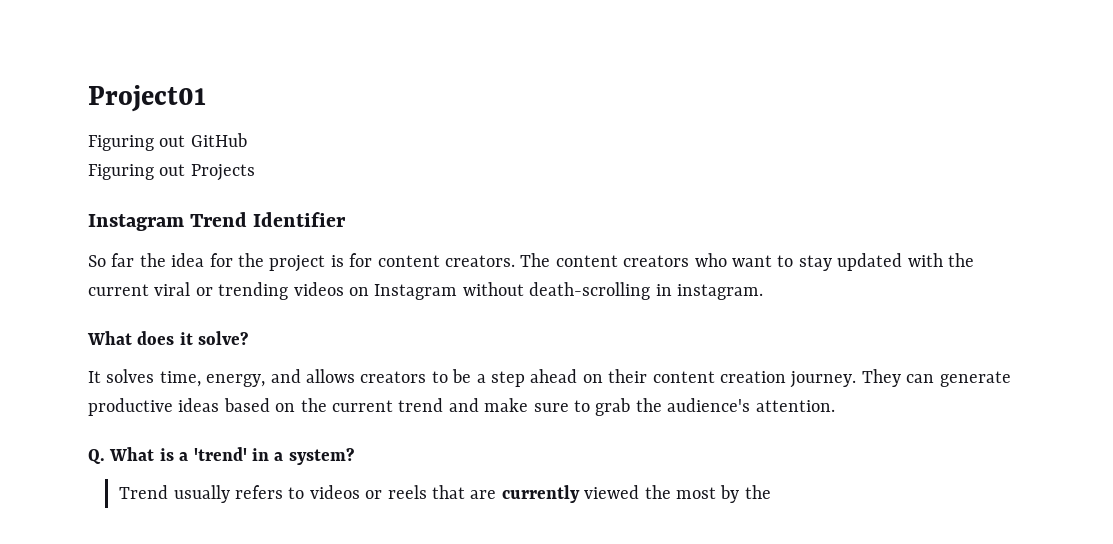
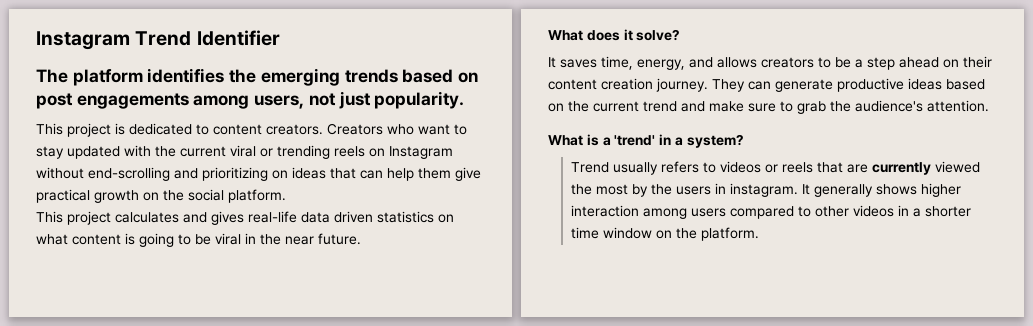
[88,85,206,112] [88,133,247,151] [88,164,255,181] [88,212,347,231] [88,253,690,272] Project01 // Figuring out GitHub // Figuring out Projects // Instagram Trend Identifier // So far the idea for the project is for content creators. The content creators -> [36,30,280,50] [36,68,479,86] [36,91,465,109] [36,123,383,137] Instagram Trend Identifier // The platform identifies the emerging trends based on post engagements among users, not just popularity. // This project is dedicated to content creators. Creators
[293,282,344,296] videos -> [334,146,365,157] reels
[529,282,763,300] death-scrolling in instagram. -> [88,167,481,181] [36,189,286,203] [36,211,454,225] [36,233,361,247] end-scrolling and prioritizing on ideas that can help them give practical growth on the social platform. // This project calculates and gives real-life data driven statistics on what content is going to be viral in the near future.
[106,369,155,383] solves -> [560,59,597,68] saves
[88,449,105,464] Q. -> (989, 106) none
(771, 492) none -> [675,183,961,197] [570,205,971,219] [570,227,759,241] users in instagram. It generally shows higher interaction among users compared to other videos in a shorter time window on the platform.

